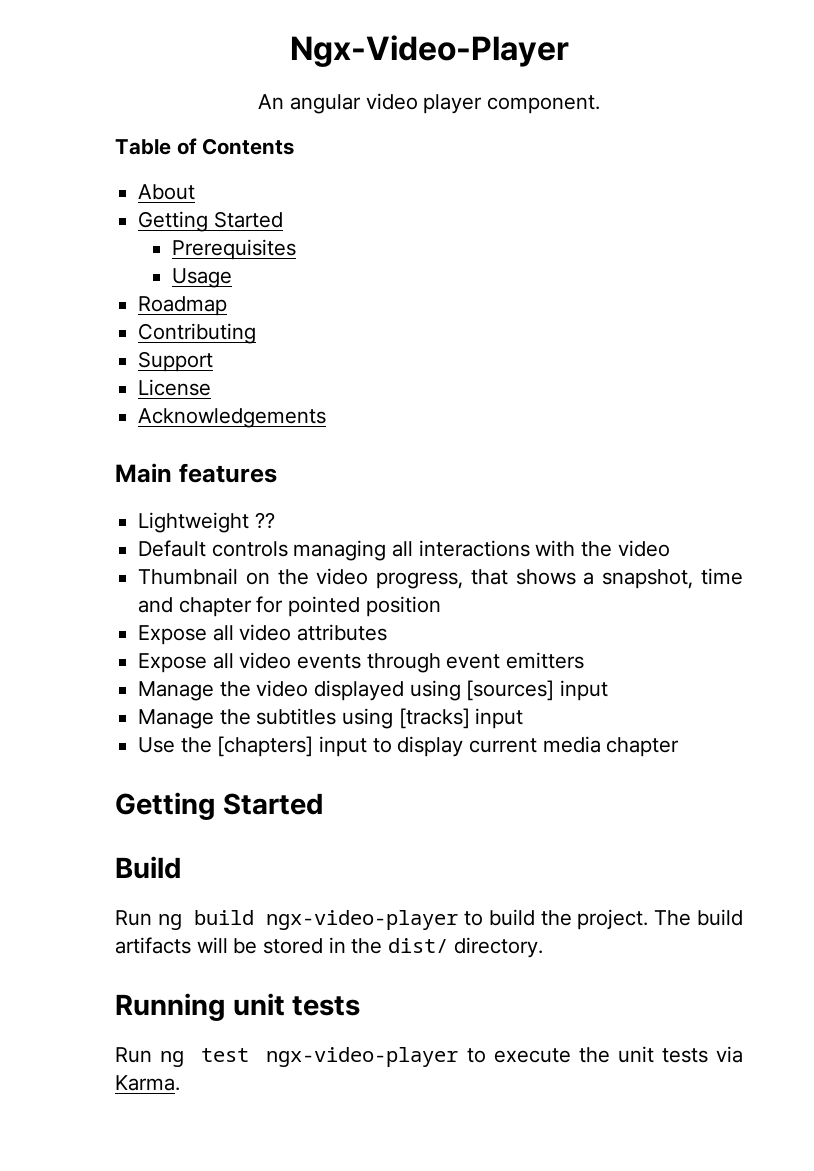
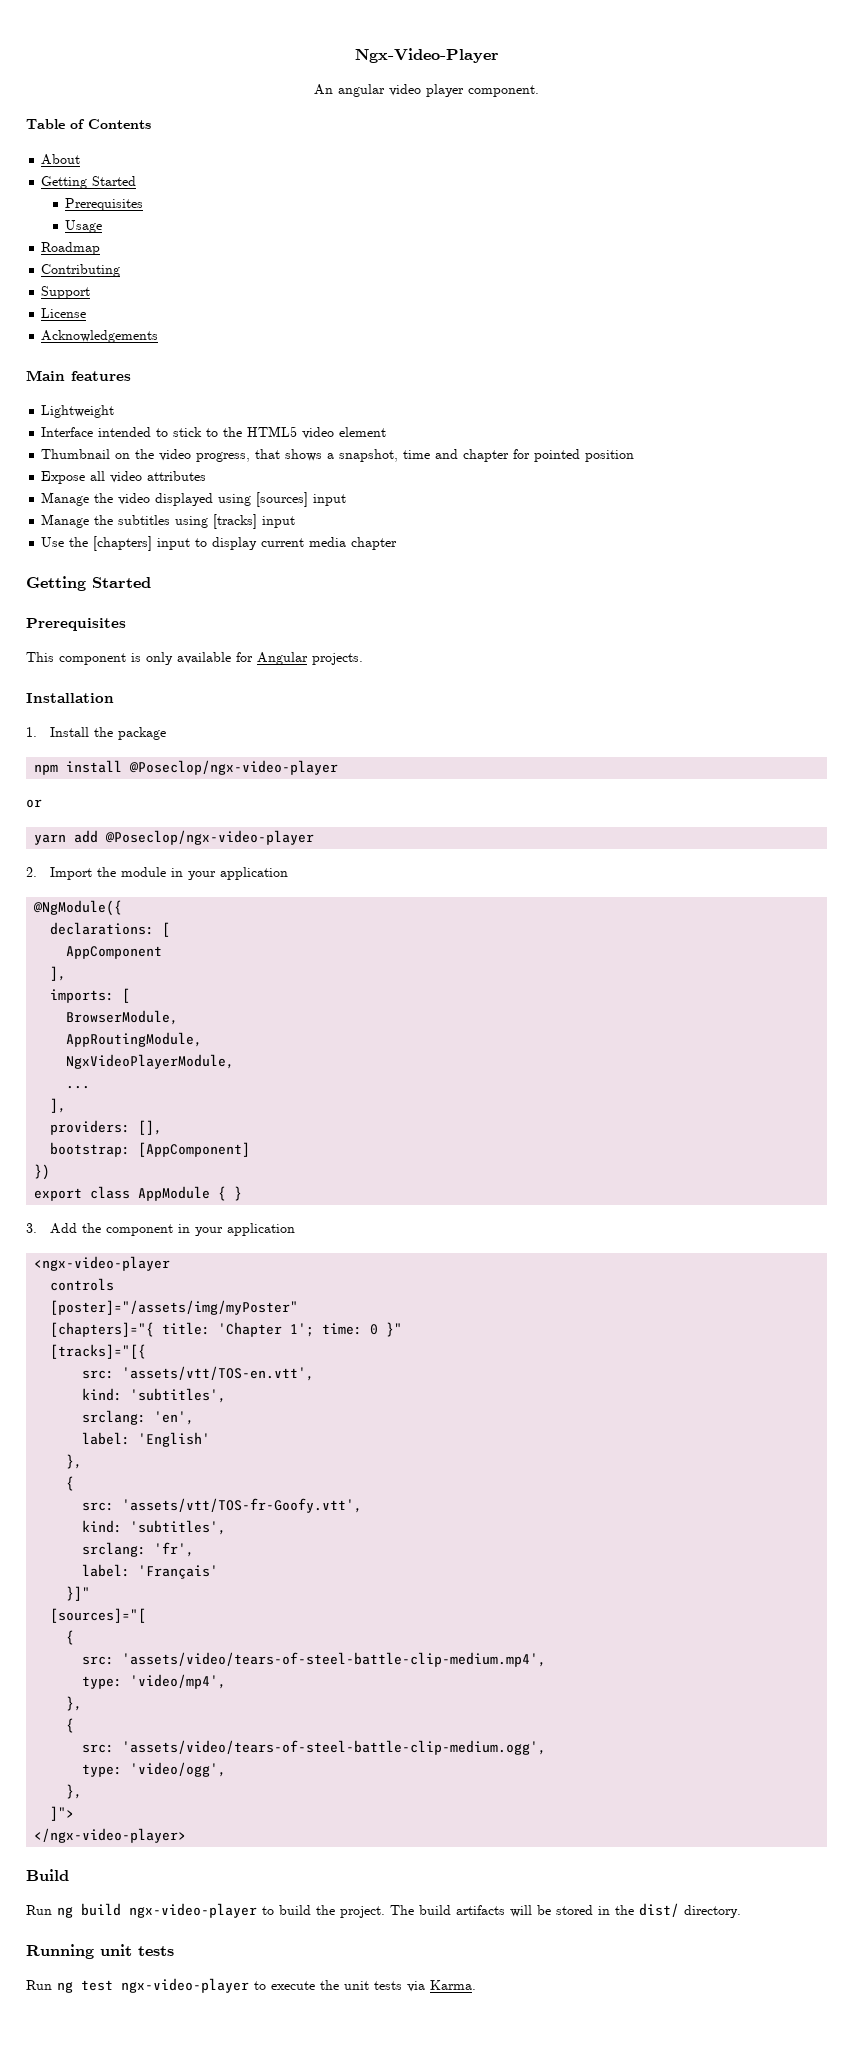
[254,512,275,529] [138,540,670,561] ?? // Default controls managing all interactions with the video -> [41,426,387,439] // Interface intended to stick to the HTML5 video element
[138,652,585,673] // Expose all video events through event emitters -> (207, 476) none
(323, 804) none -> [26,618,126,631] [26,652,363,665] [26,693,114,703] [26,727,166,740] [34,760,339,775] [26,799,42,808] [34,830,315,845] [26,867,288,880] [33,900,123,916] [50,922,171,937] [66,946,163,959] [50,966,67,981] [50,988,131,1003] [66,1010,179,1025] [66,1032,203,1047] [66,1054,235,1069] [66,1085,91,1089] [50,1098,67,1113] [50,1120,163,1135] [50,1142,251,1157] [34,1164,51,1180] [34,1186,243,1201] [26,1223,295,1236] [34,1256,171,1271] [50,1278,115,1291] [50,1300,299,1315] [50,1322,403,1337] [50,1344,147,1359] [82,1366,315,1381] [82,1388,227,1403] [82,1410,195,1425] [82,1432,211,1447] [66,1454,83,1469] [66,1476,75,1491] [82,1498,363,1513] [82,1520,227,1535] [82,1542,195,1557] [82,1564,219,1579] [66,1586,91,1601] [50,1608,147,1623] [66,1630,75,1645] [82,1652,547,1667] [82,1674,227,1689] [66,1696,83,1711] [66,1718,75,1733] [82,1740,547,1755] [82,1762,227,1777] [66,1784,83,1799] [50,1806,75,1821] [34,1828,187,1843] // Prerequisites // This component is only available for Angular projects. // Installation // 1. Install the package // npm install @Poseclop/ngx-video-player // or // yarn add @Poseclop/ngx-video-player // 2. Import the module in your application // @NgModule({ // declarations: [ // AppComponent // ], // imports: [ // BrowserModule, // AppRoutingModule, // NgxVideoPlayerModule, // ... // ], // providers: [], // bootstrap: [AppComponent] // }) // export class AppModule { } // 3. Add the component in your application // <ngx-video-player // controls // [poster]="/assets/img/myPoster" // [chapters]="{ title: 'Chapter 1'; time: 0 }" // [tracks]="[{ // src: 'assets/vtt/TOS-en.vtt', // kind: 'subtitles', // srclang: 'en', // label: 'English' // }, // { // src: 'assets/vtt/TOS-fr-Goofy.vtt', // kind: 'subtitles', // srclang: 'fr', // label: 'Français' // }]" // [sources]="[ // { // src: 'assets/video/tears-of-steel-battle-clip-medium.mp4', // type: 'video/mp4', // }, // { // src: 'assets/video/tears-of-steel-battle-clip-medium.ogg', // type: 'video/ogg', // }, // ]"> // </ngx-video-player>

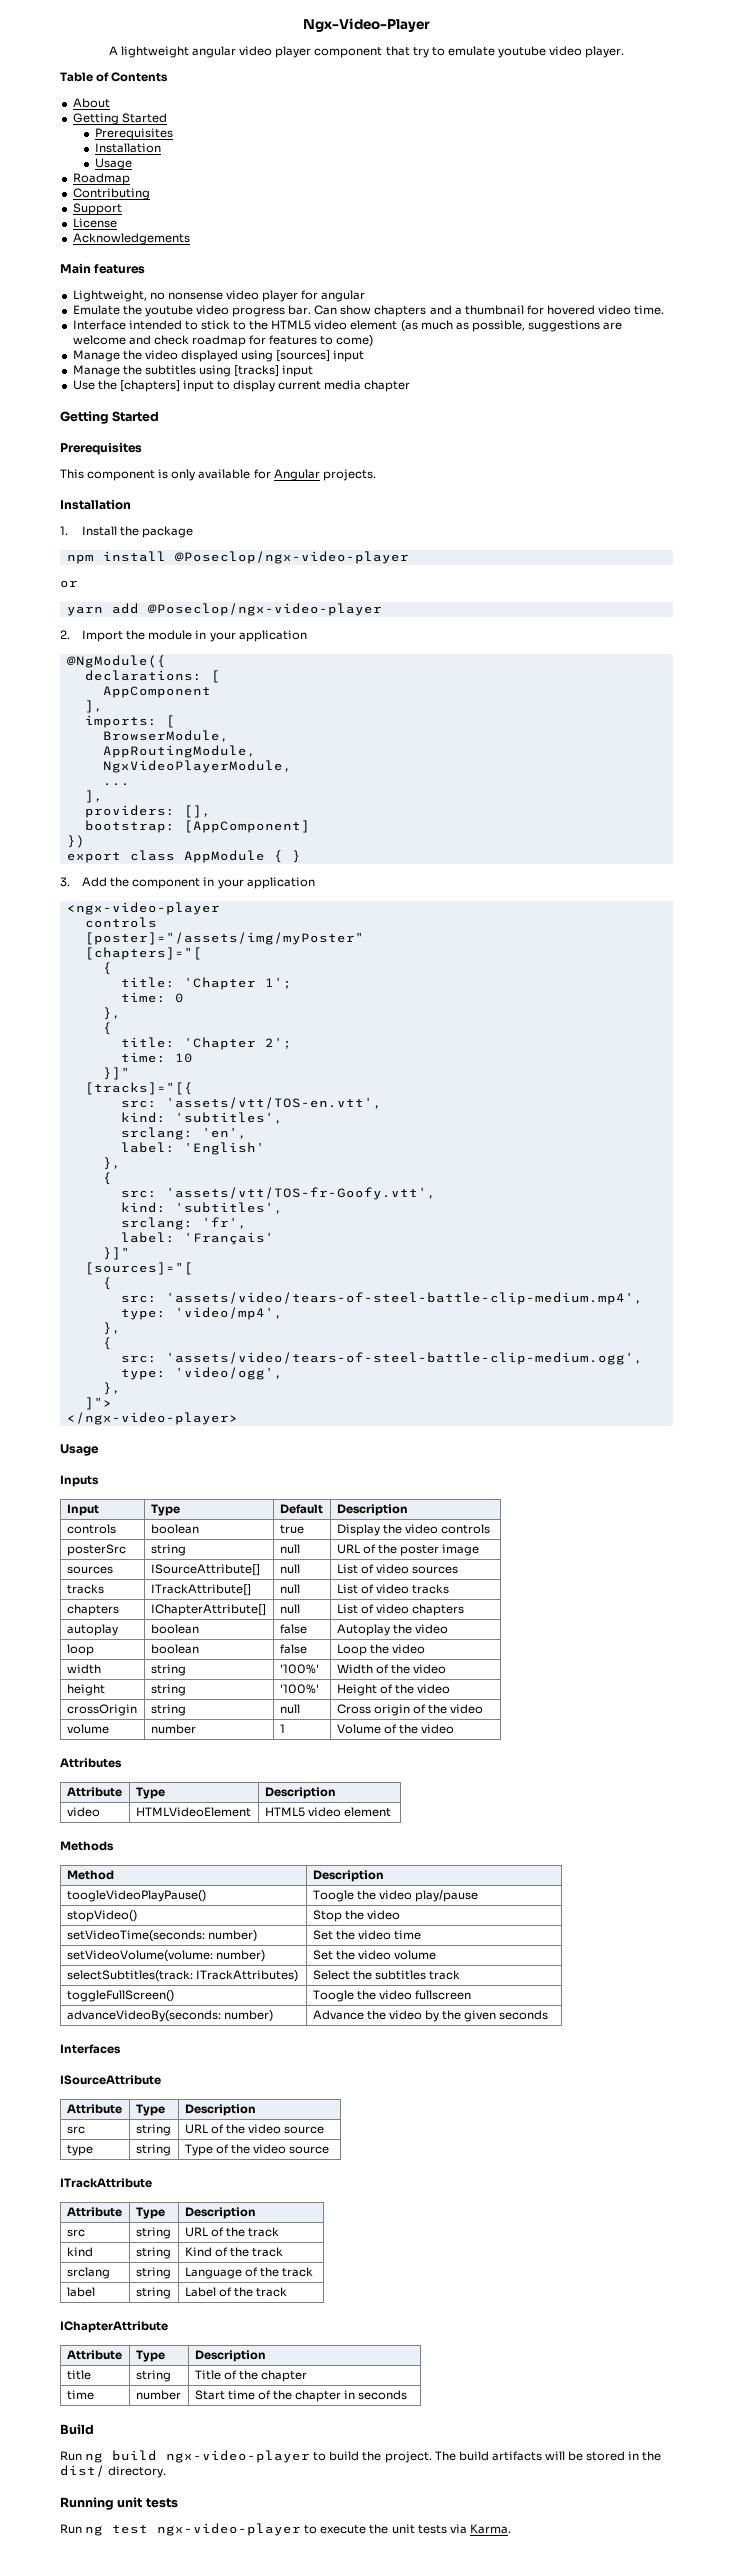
[314,84,333,95] An -> [108,46,189,58] A lightweight
[468,85,539,97] component. -> [314,46,625,58] component that try to emulate youtube video player.
(144, 204) none -> [94,143,161,153] // Installation
[41,405,115,418] Lightweight -> [72,290,366,302] [72,305,665,317] Lightweight, no nonsense video player for angular // Emulate the youtube video progress bar. Can show chapters and a thumbnail for hovered video time.
[41,449,635,462] [41,471,207,484] // Thumbnail on the video progress, that shows a snapshot, time and chapter for pointed position // Expose all video attributes -> [400,320,623,332] [72,335,374,347] (as much as possible, suggestions are welcome and check roadmap for features to come)
[50,1322,155,1337] [chapters]="{ -> [84,947,202,960] [102,962,112,975] [chapters]="[ // { //
(315, 1330) none -> (292, 983) //
[386,1322,403,1337] }" -> [102,1007,121,1020] [102,1022,112,1035] [120,1037,292,1050] [120,1052,193,1063] [102,1067,130,1080] // }, // { // title: 'Chapter 2'; // time: 10 // }]"
(187, 1835) none -> [60,1444,99,1456] [60,1475,99,1487] [66,1504,99,1516] [150,1504,180,1516] [279,1504,323,1514] [336,1504,408,1516] [66,1524,116,1534] [150,1524,199,1534] [279,1525,304,1534] [336,1524,490,1536] [66,1544,126,1556] [150,1544,186,1556] [279,1544,300,1554] [336,1544,479,1556] [66,1566,113,1574] [150,1564,260,1576] [279,1564,300,1574] [336,1564,458,1574] [66,1584,104,1594] [150,1584,251,1596] [279,1584,300,1594] [336,1584,449,1594] [66,1604,119,1616] [150,1604,266,1616] [279,1604,300,1614] [336,1604,464,1616] [66,1624,118,1636] [150,1624,199,1634] [279,1624,307,1634] [336,1624,448,1636] [66,1644,94,1656] [150,1644,199,1654] [279,1644,307,1654] [336,1644,425,1656] [66,1664,101,1674] [150,1664,186,1676] [279,1664,319,1674] [336,1664,446,1674] [66,1684,105,1696] [150,1684,186,1696] [279,1684,319,1694] [336,1684,450,1696] [66,1704,137,1716] [150,1704,186,1716] [279,1704,300,1714] [336,1704,483,1716] [66,1724,109,1734] [150,1724,196,1734] [279,1724,285,1733] [336,1724,454,1734] [60,1758,122,1768] [66,1787,122,1797] [135,1787,165,1799] [264,1787,336,1799] [66,1807,100,1817] [135,1807,251,1817] [264,1807,391,1817] [60,1841,114,1851] [66,1870,114,1880] [312,1870,384,1882] [66,1890,206,1902] [312,1890,478,1902] [66,1910,137,1922] [312,1910,400,1922] [66,1930,257,1942] [312,1930,421,1940] [66,1950,265,1962] [312,1950,436,1960] [66,1970,298,1982] [312,1970,460,1980] [66,1990,174,2002] [312,1990,471,2002] [66,2010,273,2022] [312,2010,549,2022] [60,2044,121,2054] [60,2075,161,2085] [66,2104,122,2114] [135,2104,165,2116] [184,2104,256,2116] [66,2126,85,2134] [135,2124,171,2136] [184,2124,324,2134] [66,2145,93,2156] [135,2144,171,2156] [184,2144,329,2156] [60,2178,152,2188] [66,2207,122,2217] [135,2207,165,2219] [184,2207,256,2219] [66,2229,85,2237] [135,2227,171,2239] [184,2227,279,2237] [66,2247,93,2257] [135,2247,171,2259] [184,2247,283,2257] [66,2267,110,2279] [135,2267,171,2279] [184,2267,313,2279] [66,2287,95,2297] [135,2287,171,2299] [184,2287,287,2297] [60,2321,168,2333] [66,2350,122,2360] [135,2350,165,2362] [194,2350,266,2362] [66,2370,91,2380] [135,2370,171,2382] [194,2370,307,2382] [66,2390,94,2400] [135,2390,181,2400] [194,2390,408,2402] // Usage // Inputs // Input | Type | Default | Description // controls | boolean | true | Display the video controls // posterSrc | string | null | URL of the poster image // sources | ISourceAttribute[] | null | List of video sources // tracks | ITrackAttribute[] | null | List of video tracks // chapters | IChapterAttribute[] | null | List of video chapters // autoplay | boolean | false | Autoplay the video // loop | boolean | false | Loop the video // width | string | '100%' | Width of the video // height | string | '100%' | Height of the video // crossOrigin | string | null | Cross origin of the video // volume | number | 1 | Volume of the video // Attributes // Attribute | Type | Description // video | HTMLVideoElement | HTML5 video element // Methods // Method | Description // toogleVideoPlayPause() | Toogle the video play/pause // stopVideo() | Stop the video // setVideoTime(seconds: number) | Set the video time // setVideoVolume(volume: number) | Set the video volume // selectSubtitles(track: ITrackAttributes) | Select the subtitles track // toggleFullScreen() | Toogle the video fullscreen // advanceVideoBy(seconds: number) | Advance the video by the given seconds // Interfaces // ISourceAttribute // Attribute | Type | Description // src | string | URL of the video source // type | string | Type of the video source // ITrackAttribute // Attribute | Type | Description // src | string | URL of the track // kind | string | Kind of the track // srclang | string | Language of the track // label | string | Label of the track // IChapterAttribute // Attribute | Type | Description // title | string | Title of the chapter // time | number | Start time of the chapter in seconds

